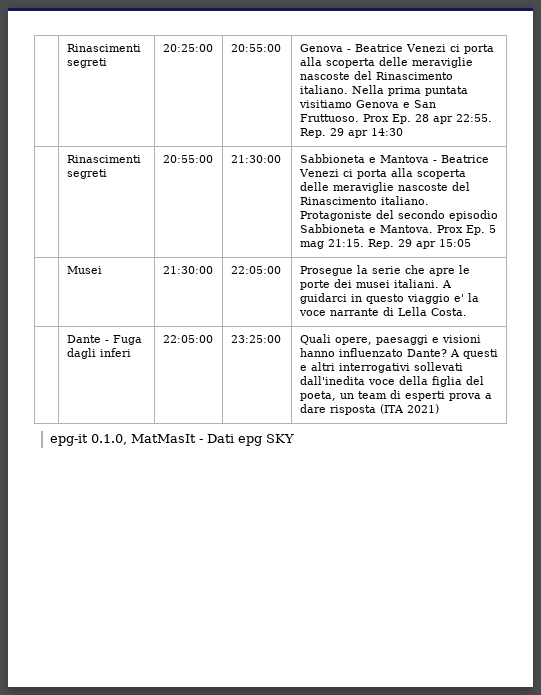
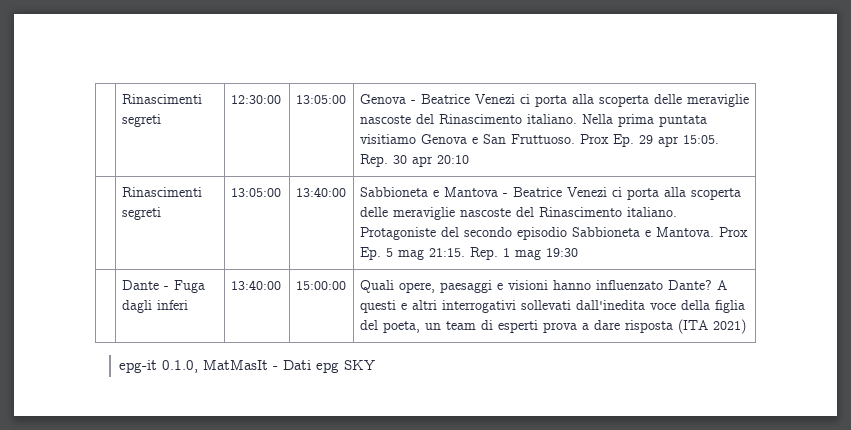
[66,44,141,52] [66,58,107,68] [162,44,213,52] [230,44,281,52] | Rinascimenti segreti | 20:25:00 | 20:55:00 -> [121,94,202,104] [121,114,161,127] [230,95,281,104] [295,95,346,104] | Rinascimenti segreti | 12:30:00 | 13:05:00
[414,114,492,124] [299,128,403,138] [66,155,141,163] [66,169,107,179] [162,155,213,163] [230,155,281,163] 28 apr 22:55. Rep. 29 apr 14:30 // | Rinascimenti segreti | 20:55:00 | 21:30:00 -> [638,135,719,147] [359,154,469,167] [121,187,202,197] [121,207,161,220] [230,188,281,197] [295,187,346,197] 29 apr 15:05. Rep. 30 apr 20:10 // | Rinascimenti segreti | 13:05:00 | 13:40:00
[397,239,471,249] [66,266,102,274] [162,266,213,274] [230,266,281,274] [299,265,470,276] [299,279,452,290] [299,293,479,304] [298,307,467,316] 29 apr 15:05 // | Musei | 21:30:00 | 22:05:00 | Prosegue la serie che apre le porte dei musei italiani. A guidarci in questo viaggio e' la voce narrante di Lella Costa. -> [502,248,578,260] 1 mag 19:30
[162,335,213,343] [230,335,281,343] 22:05:00 | 23:25:00 -> [230,280,281,290] [295,281,346,290] 13:40:00 | 15:00:00

